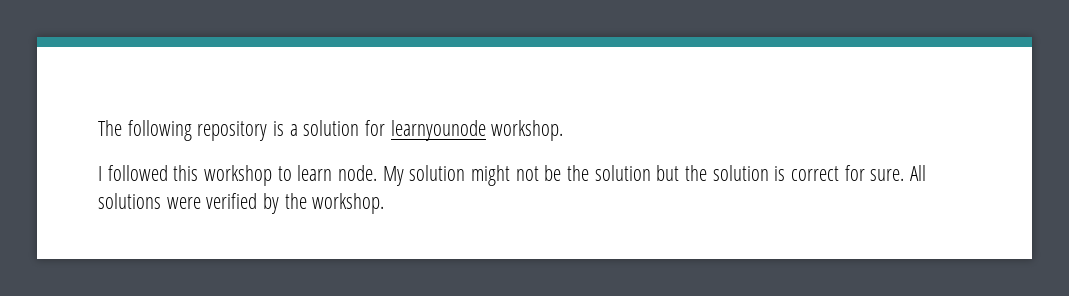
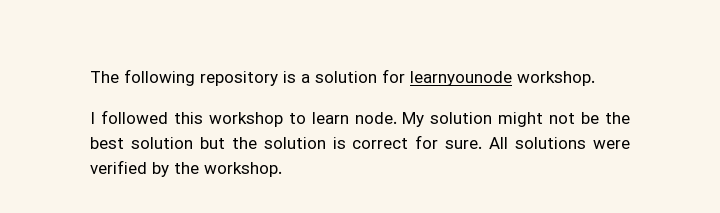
(590, 173) none -> [90,137,124,149] best

